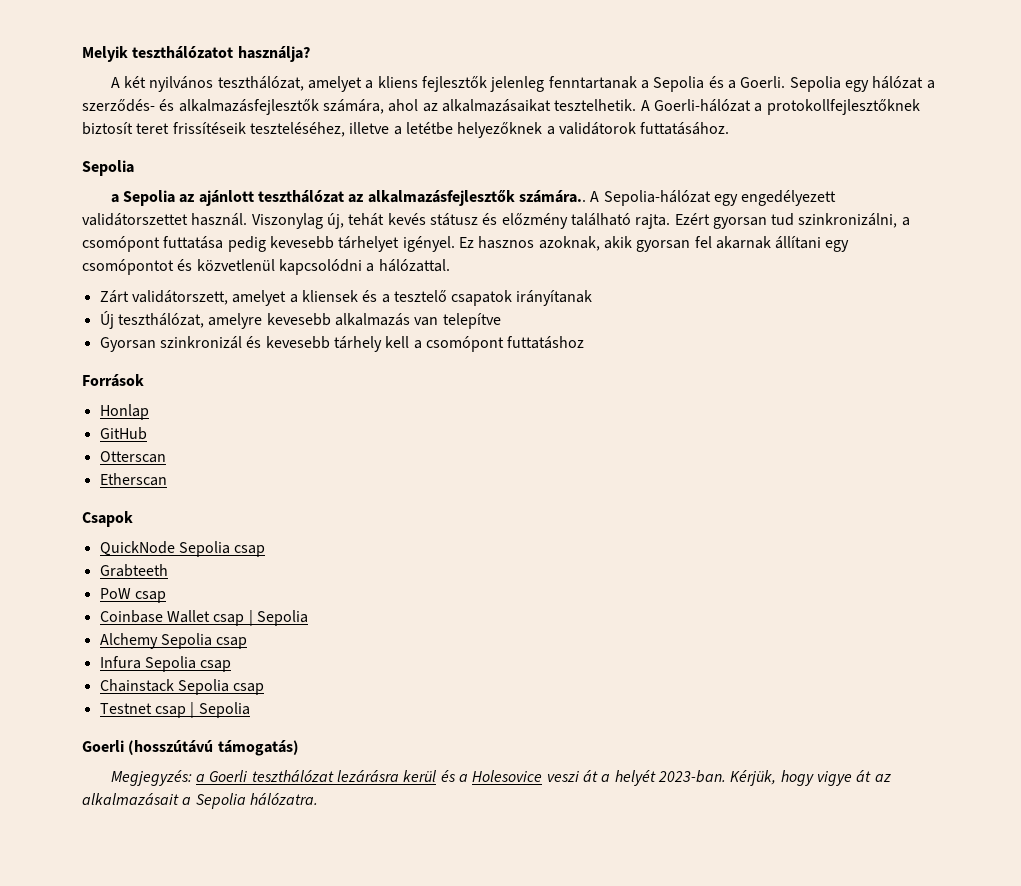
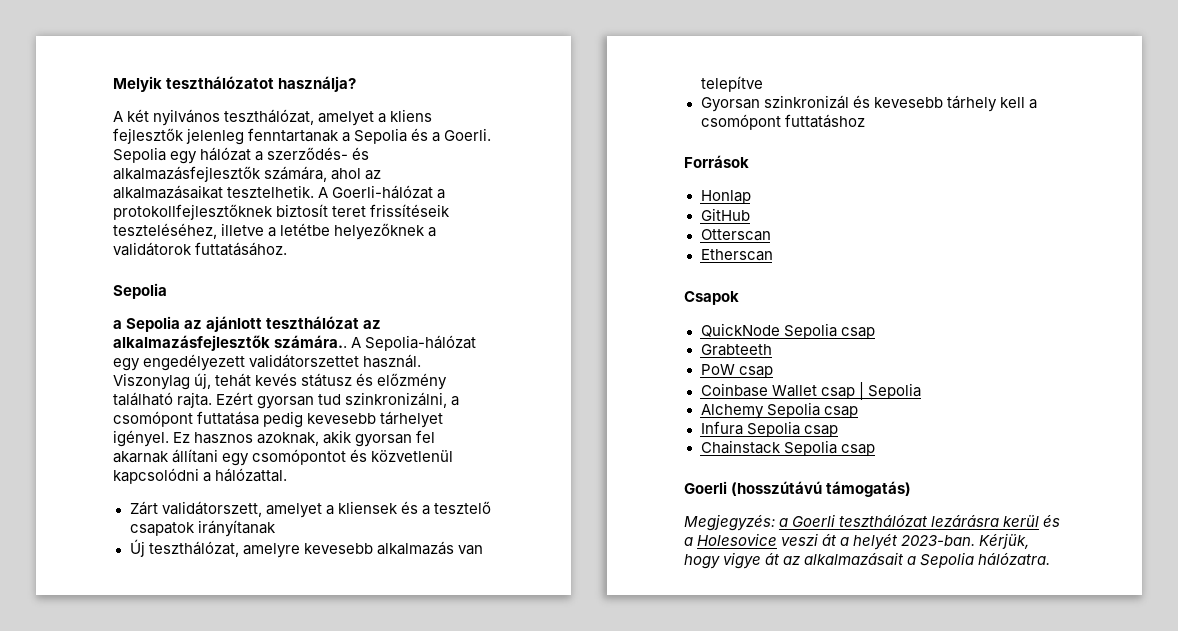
[99,702,250,718] // Testnet csap | Sepolia -> (875, 450) none

